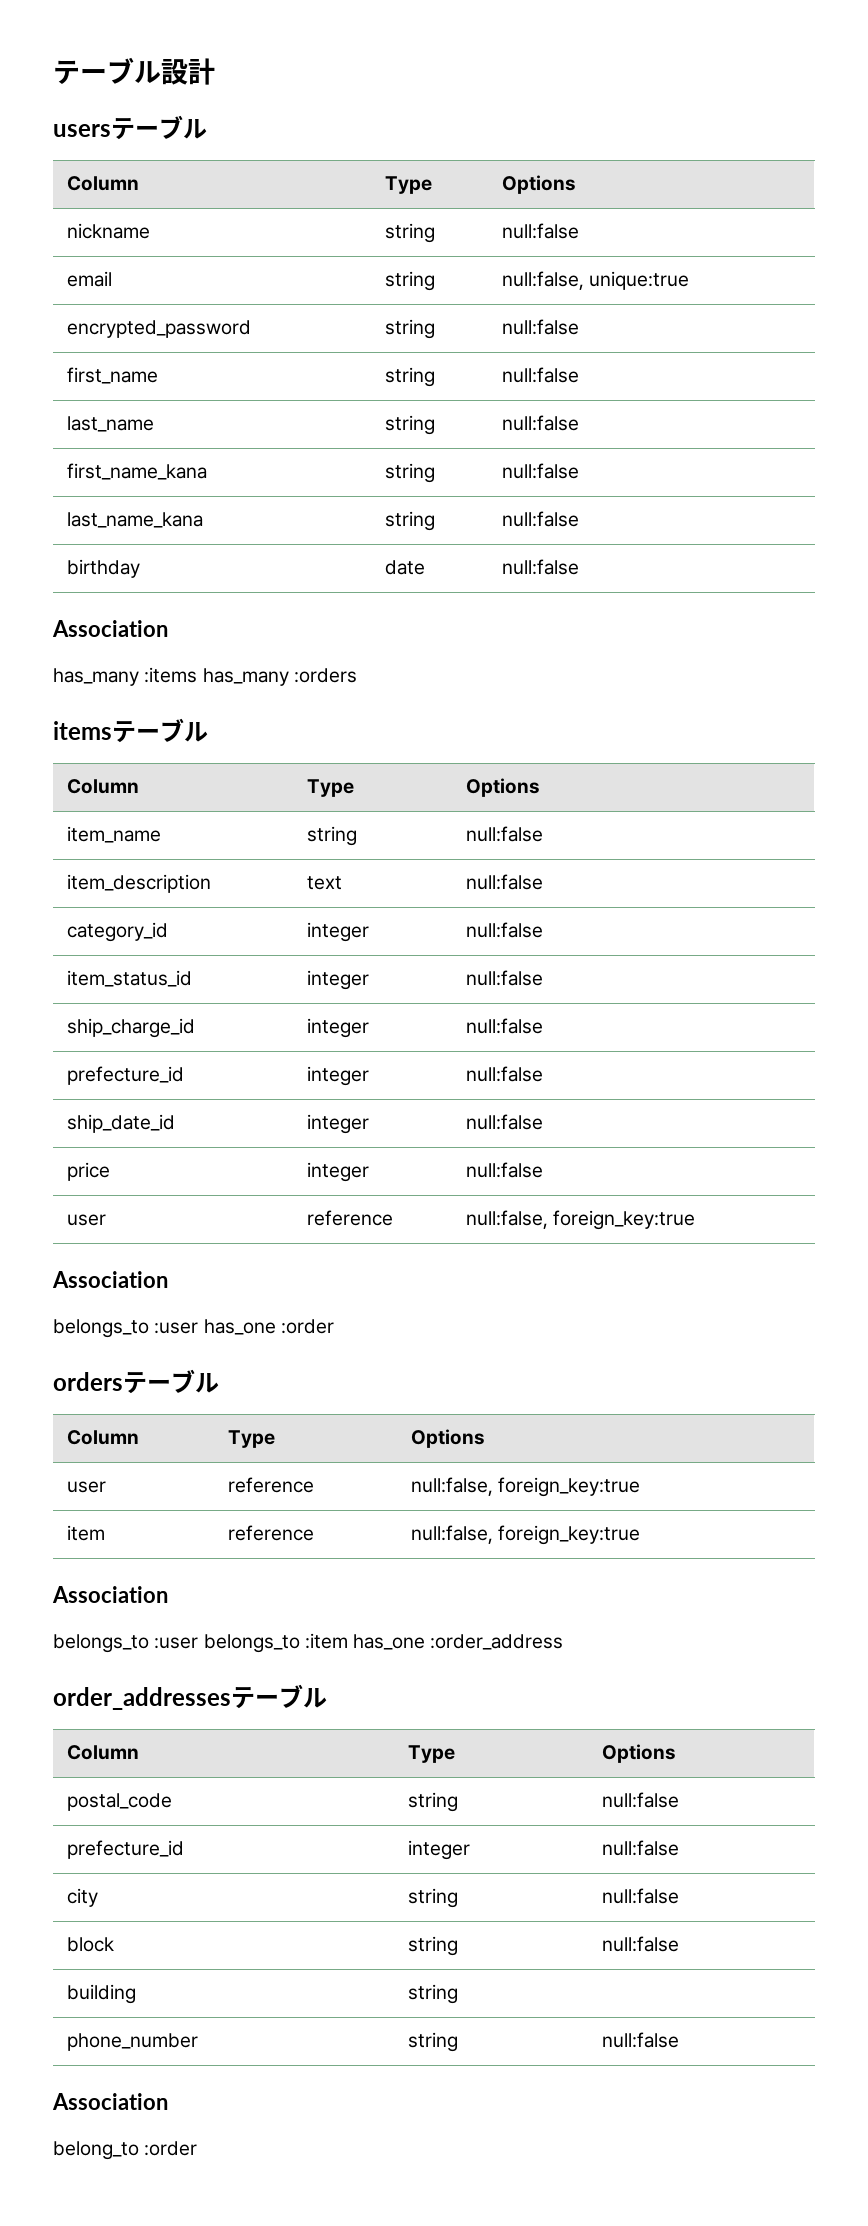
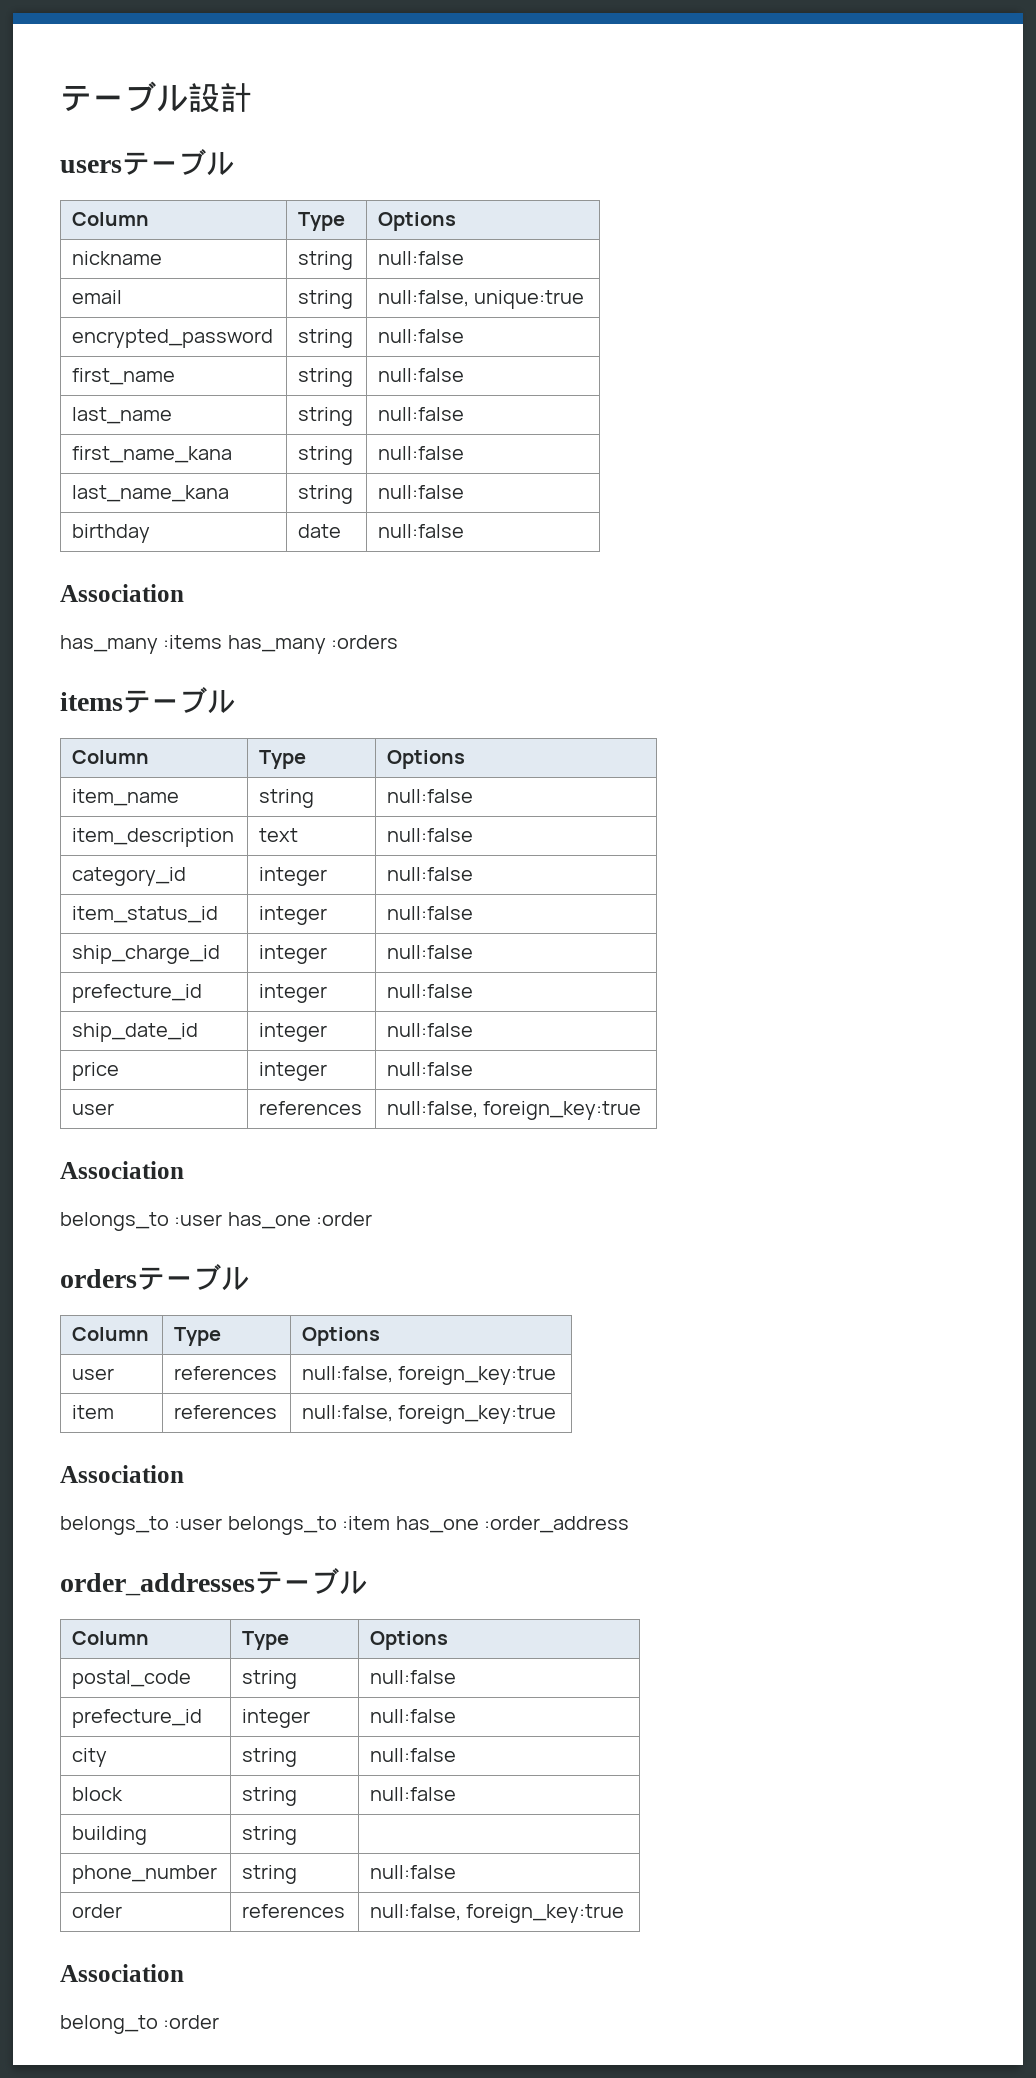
[306,1210,393,1226] reference -> [259,1101,363,1115] references
[227,1477,314,1493] reference -> [174,1366,278,1380] references
[227,1525,314,1541] reference -> [174,1405,278,1419] references
(679, 2040) none -> [72,1904,123,1918] [242,1904,346,1918] [370,1904,625,1923] // order | references | null:false, foreign_key:true

